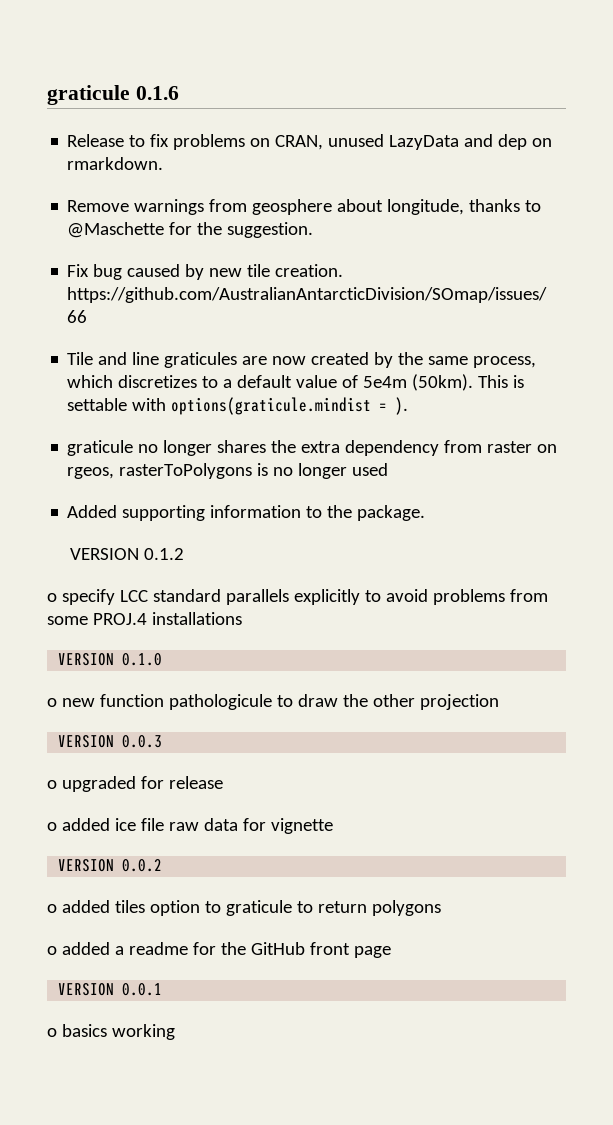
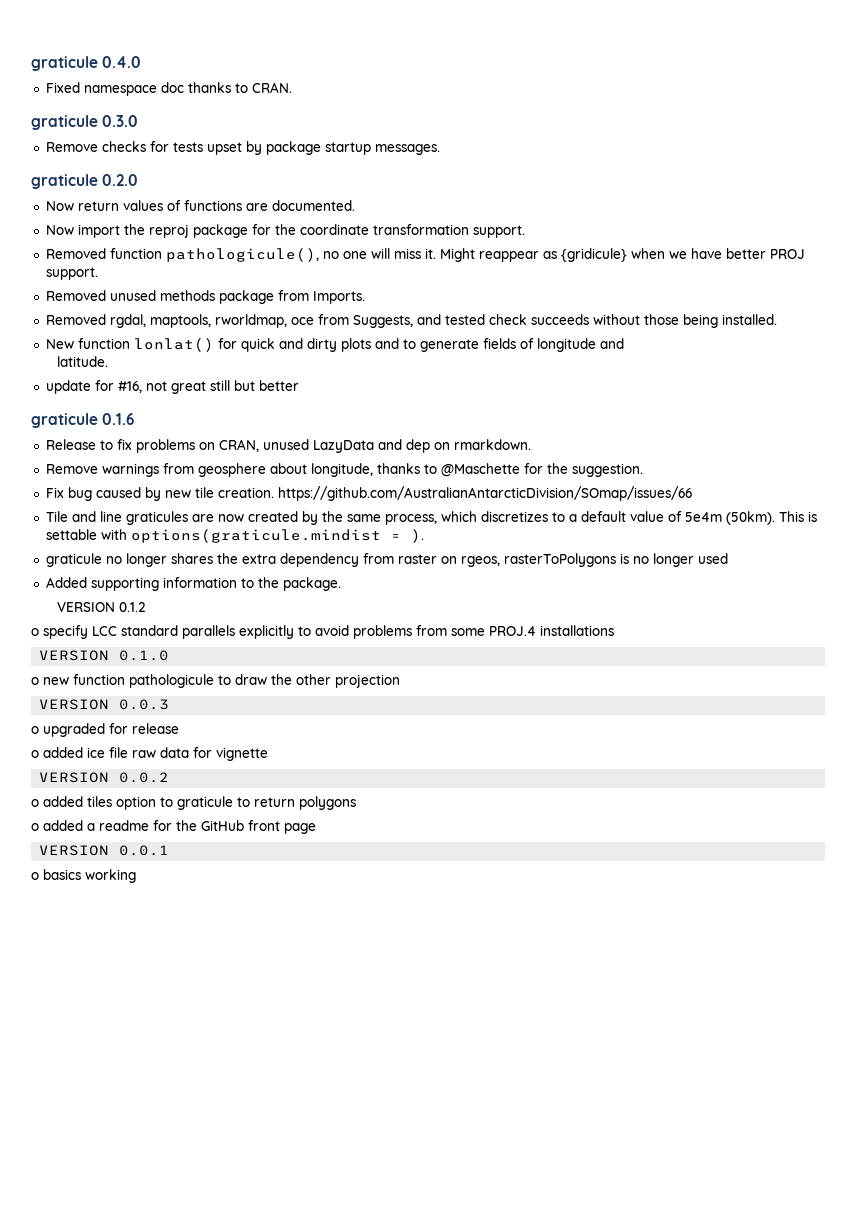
[47,85,130,105] graticule -> [31,56,142,71] [45,82,292,96] [31,115,139,130] [45,141,440,155] [31,174,139,189] [45,200,355,211] [45,224,525,238] [45,248,805,262] [45,267,98,280] [45,290,365,304] [45,314,777,328] [45,338,624,352] [57,356,109,367] [45,380,299,394] [31,413,98,428] graticule 0.4.0 // Fixed namespace doc thanks to CRAN. // graticule 0.3.0 // Remove checks for tests upset by package startup messages. // graticule 0.2.0 // Now return values of functions are documented. // Now import the reproj package for the coordinate transformation support. // Removed function pathologicule(), no one will miss it. Might reappear as {gridicule} when we have better PROJ support. // Removed unused methods package from Imports. // Removed rgdal, maptools, rworldmap, oce from Suggests, and tested check succeeds without those being installed. // New function lonlat() for quick and dirty plots and to generate fields of longitude and // latitude. // update for #16, not great still but better // graticule

